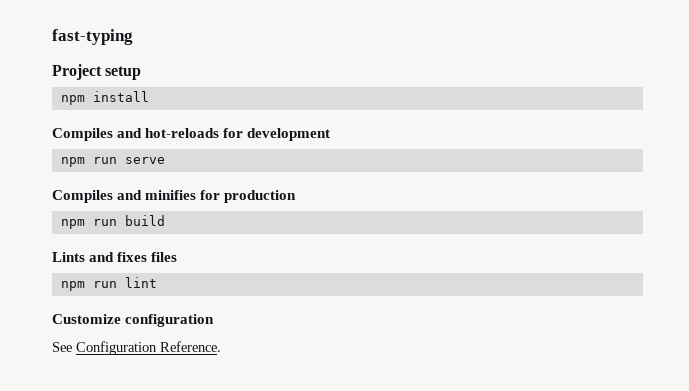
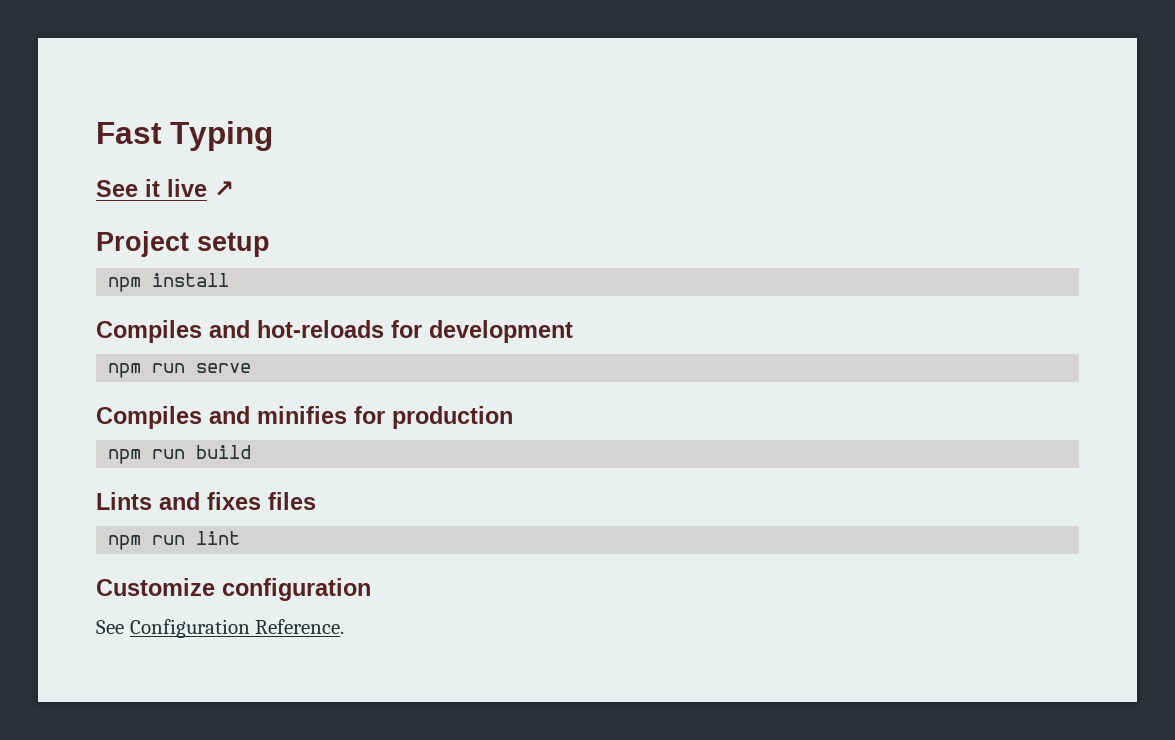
[52,29,133,45] fast-typing -> [96,121,273,151] [96,179,234,197] Fast Typing // See it live ↗

